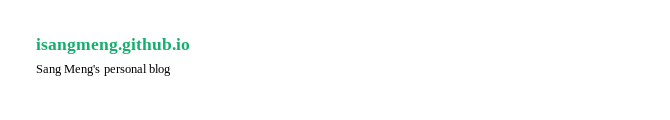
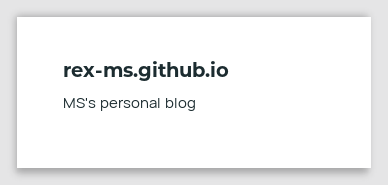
[36,38,190,54] [36,65,101,76] isangmeng.github.io // Sang Meng's -> [63,61,229,81] [63,98,96,108] rex-ms.github.io // MS's

